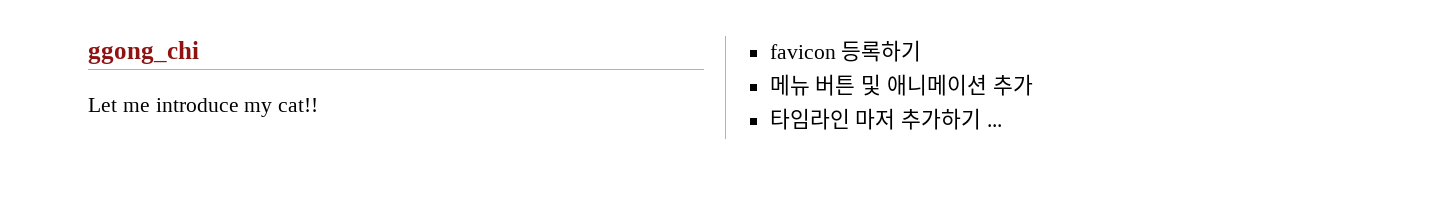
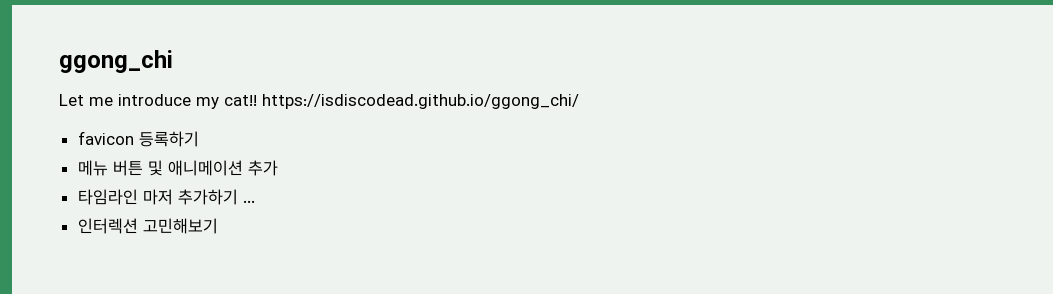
(319, 105) none -> [262,94,579,109] https://isdiscodead.github.io/ggong_chi/
(1003, 125) none -> [77,218,218,234] // 인터렉션 고민해보기

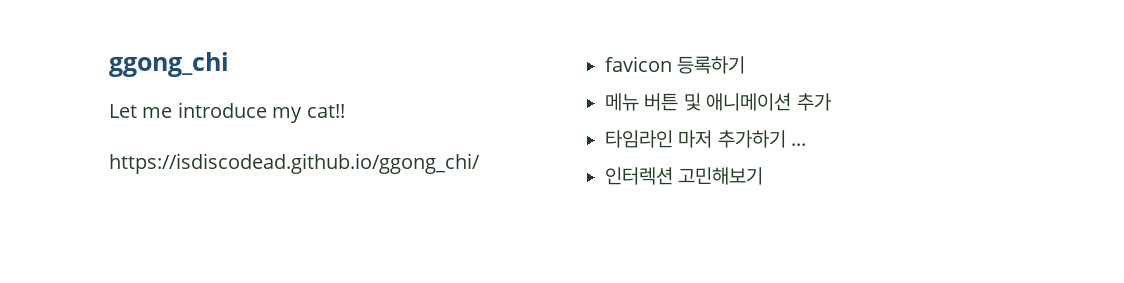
(257, 100) none -> (345, 111) //

